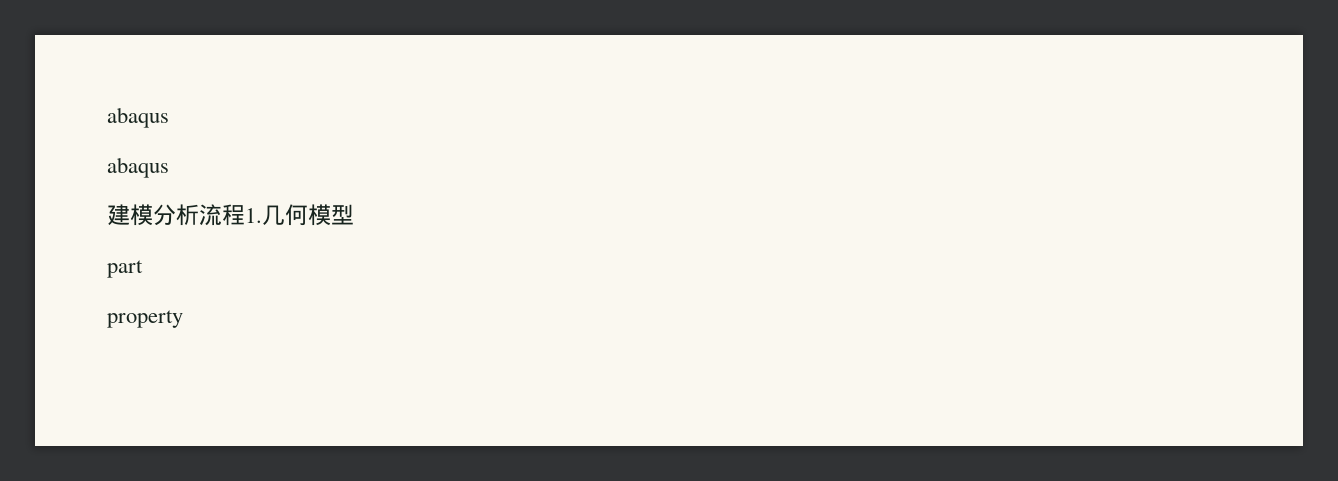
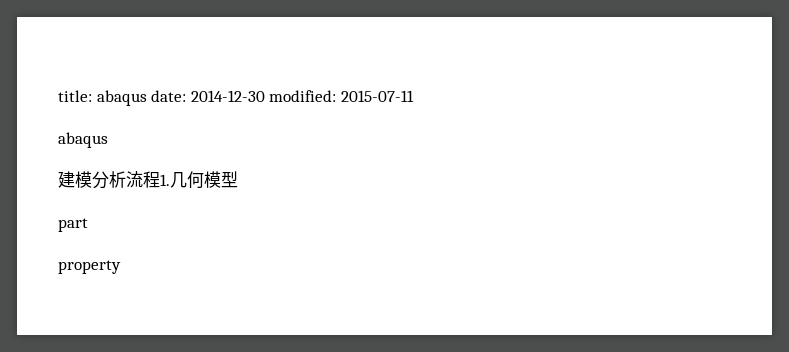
[107,107,169,128] abaqus -> [58,90,414,106] title: abaqus date: 2014-12-30 modified: 2015-07-11

